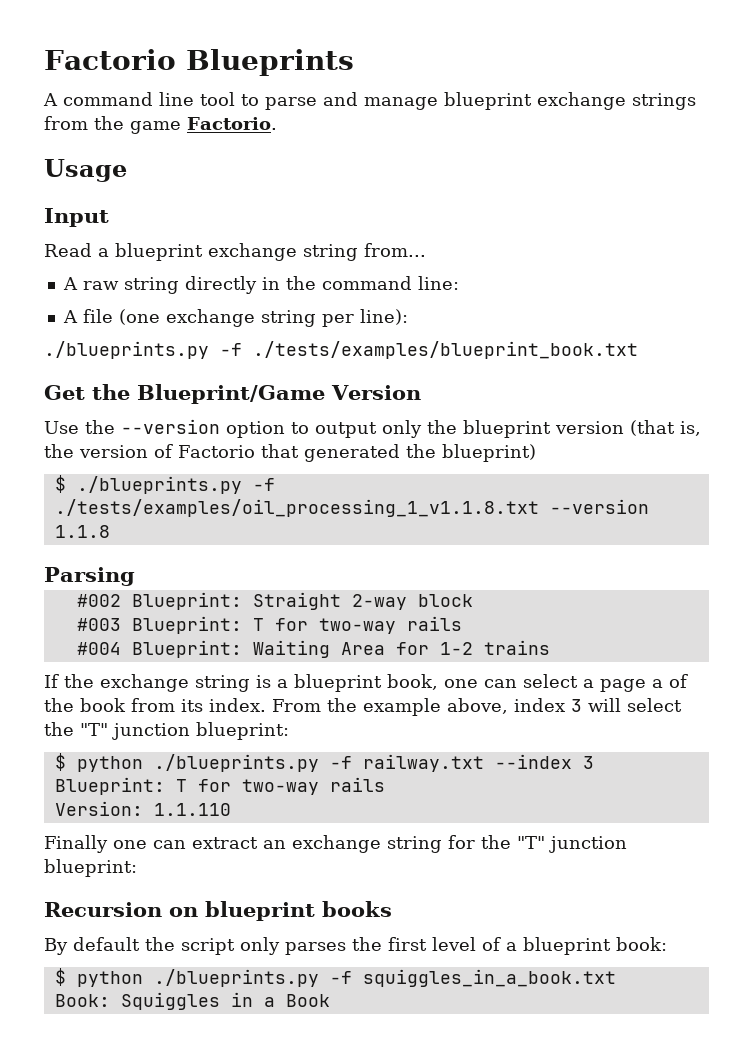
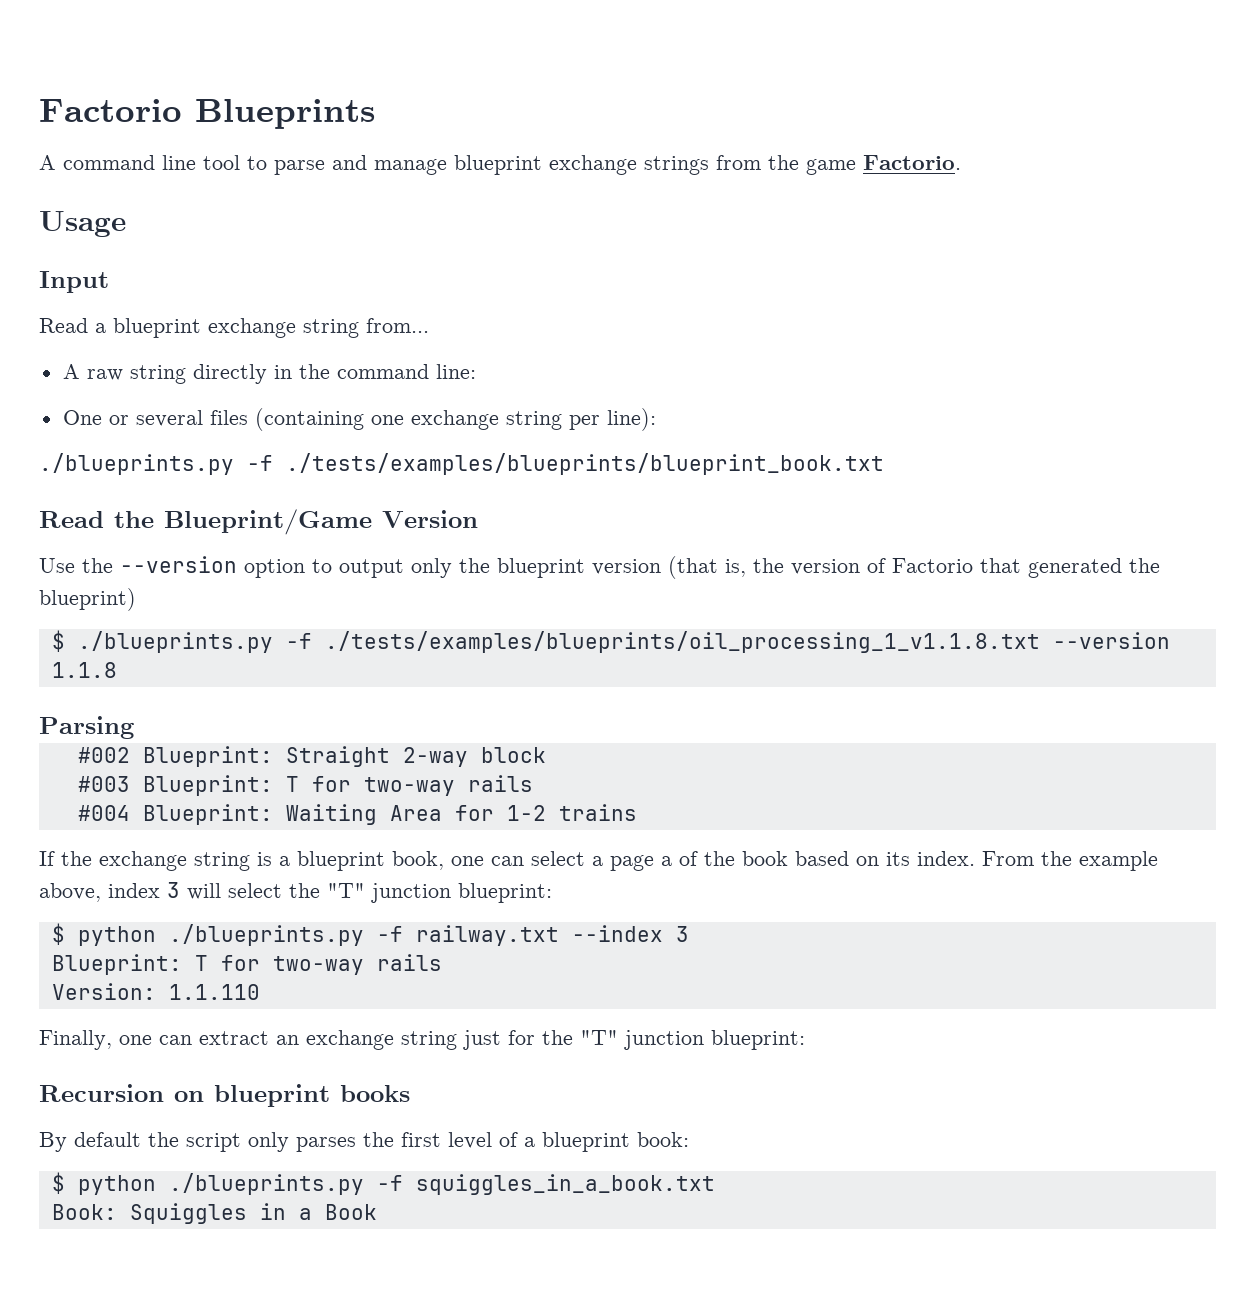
[62,309,160,325] A file (one -> [62,408,404,431] One or several files (containing one
[253,341,638,359] [44,385,85,400] ./tests/examples/blueprint_book.txt // Get -> [286,453,884,475] [39,511,104,528] ./tests/examples/blueprints/blueprint_book.txt // Read
[54,499,539,517] ./tests/examples/oil_processing_1_v1.1.8.txt -> [324,631,1040,653] ./tests/examples/blueprints/oil_processing_1_v1.1.8.txt
[131,698,175,712] from -> [795,851,879,866] based on
[44,835,108,853] Finally -> [39,1030,112,1050] Finally,
(442, 844) none -> [463,1030,501,1050] just

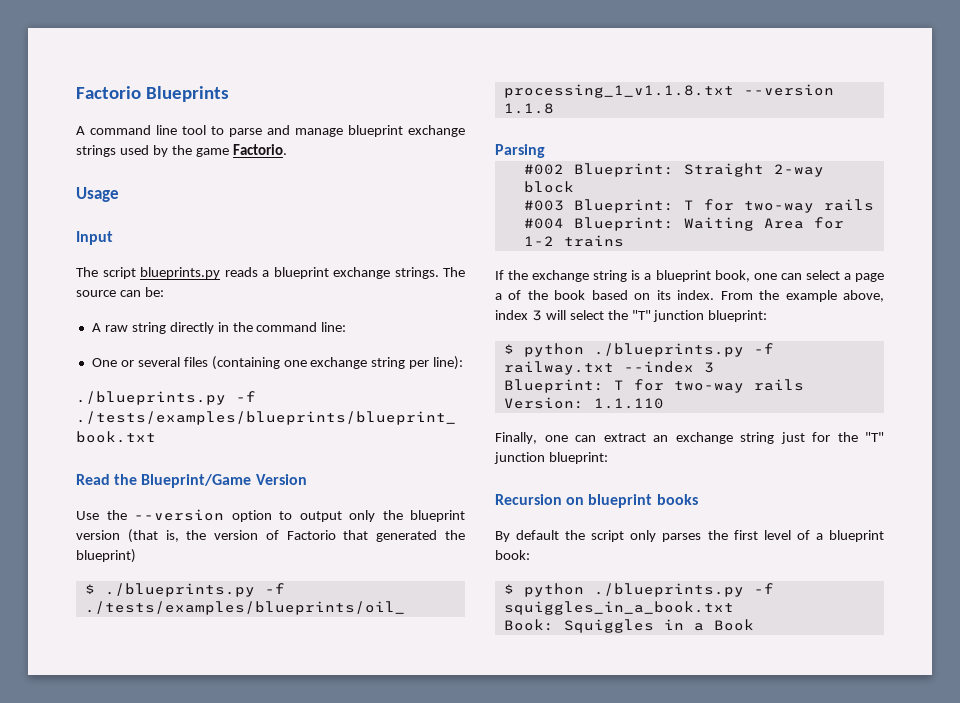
[716,155,761,170] from -> [119,145,168,157] used by
[39,318,429,338] Read a blueprint exchange string from... -> [76,267,465,279] [76,287,164,297] The script blueprints.py reads a blueprint exchange strings. The source can be:

